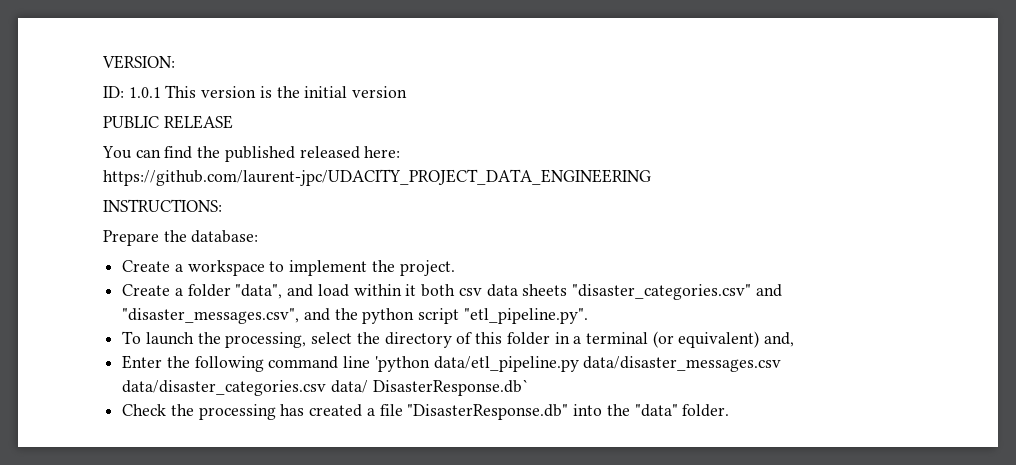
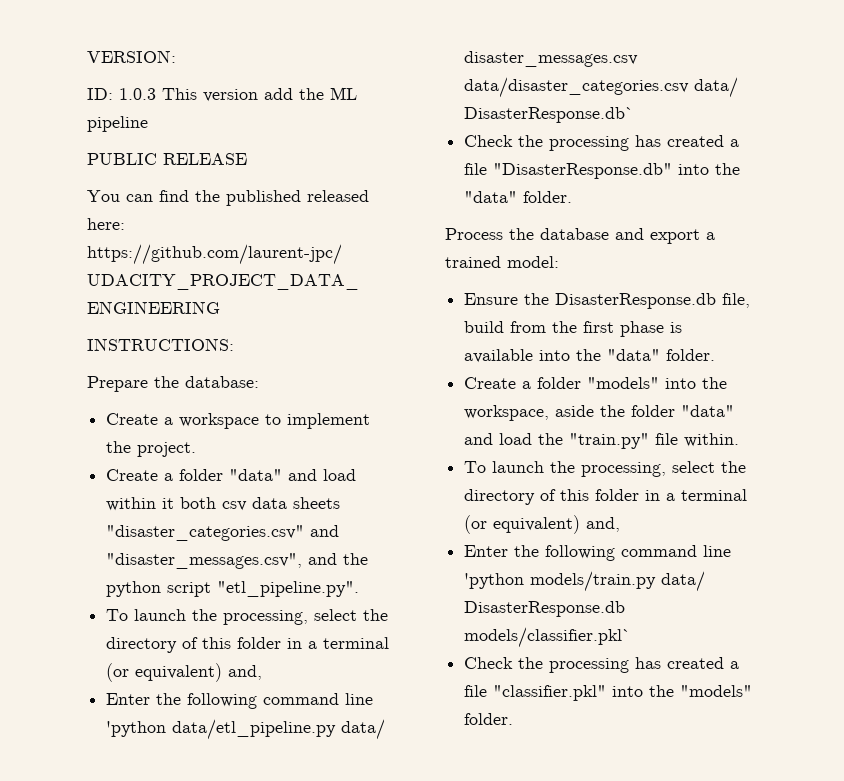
[128,87,161,98] 1.0.1 -> [119,88,156,100] 1.0.3
[259,86,408,98] is the initial version -> [264,87,357,100] [87,116,148,132] add the ML pipeline
[235,284,283,299] "data", -> [229,469,283,481] "data"
[583,356,782,372] data/disaster_messages.csv -> [341,719,386,740] [464,51,639,67] data/ disaster_messages.csv
(730, 410) none -> [445,228,715,244] [445,256,559,268] [464,293,751,309] [464,321,683,337] [464,349,716,363] [464,377,728,389] [464,405,735,421] [464,433,740,449] [464,461,747,477] [464,489,748,505] [464,515,621,534] [464,545,732,561] [464,571,706,592] [464,601,626,617] [464,627,632,648] [464,657,740,673] [464,685,753,701] [464,713,514,725] // Process the database and export a trained model: // Ensure the DisasterResponse.db file, build from the first phase is available into the "data" folder. // Create a folder "models" into the workspace, aside the folder "data" and load the "train.py" file within. // To launch the processing, select the directory of this folder in a terminal (or equivalent) and, // Enter the following command line 'python models/train.py data/ DisasterResponse.db models/classifier.pkl` // Check the processing has created a file "classifier.pkl" into the "models" folder.

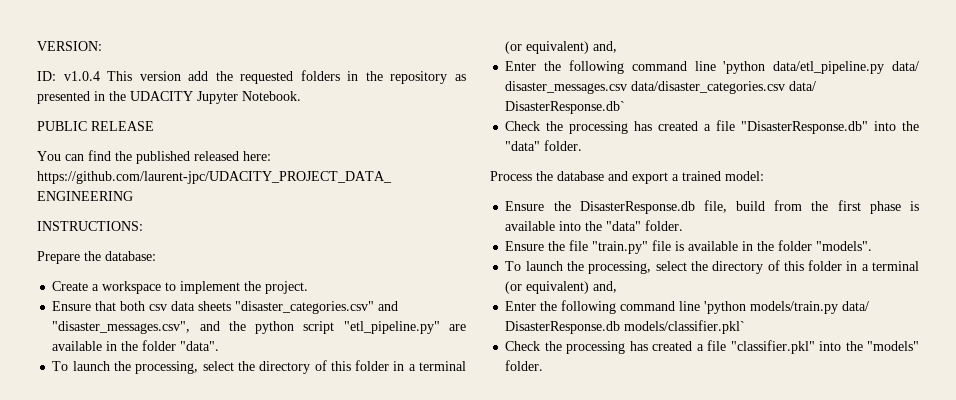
[119,88,156,100] 1.0.3 -> [63,71,100,81] v1.0.4
[330,87,357,100] [87,116,148,132] ML pipeline -> [240,70,467,84] [37,91,301,104] requested folders in the repository as presented in the UDACITY Jupyter Notebook.
[106,469,357,481] [106,497,175,511] Create a folder "data" and load within it -> [52,301,117,311] Ensure that
[217,581,360,597] "etl_pipeline.py". -> [343,321,466,334] [52,340,220,351] "etl_pipeline.py" are available in the folder "data".
[464,377,728,389] [464,405,735,421] [464,433,740,449] Create a folder "models" into the workspace, aside the folder "data" and load the "train.py" file within. -> [505,240,873,254] Ensure the file "train.py" file is available in the folder "models".

